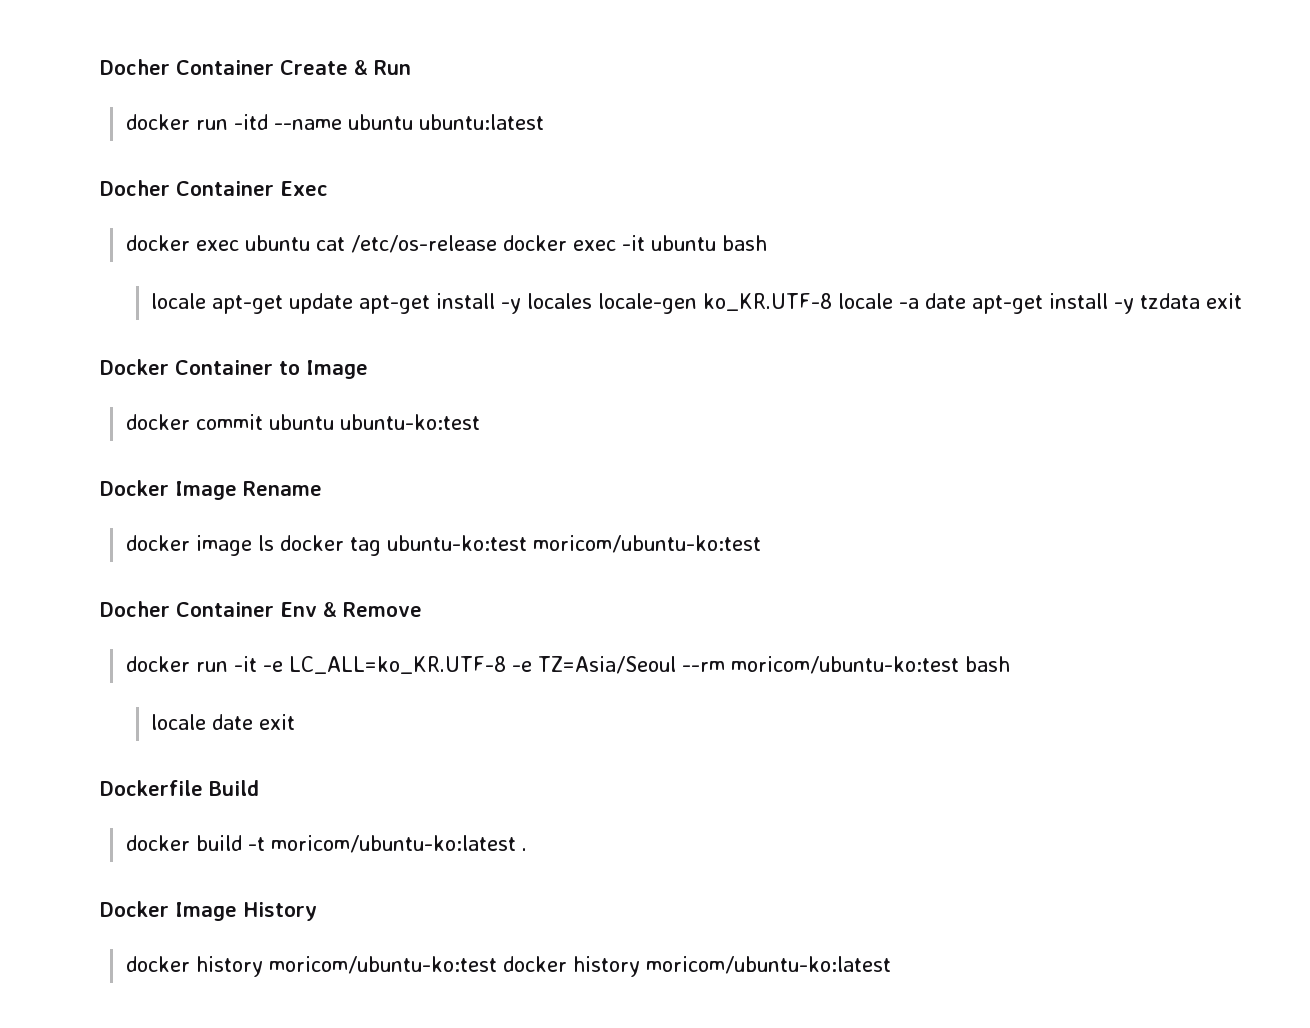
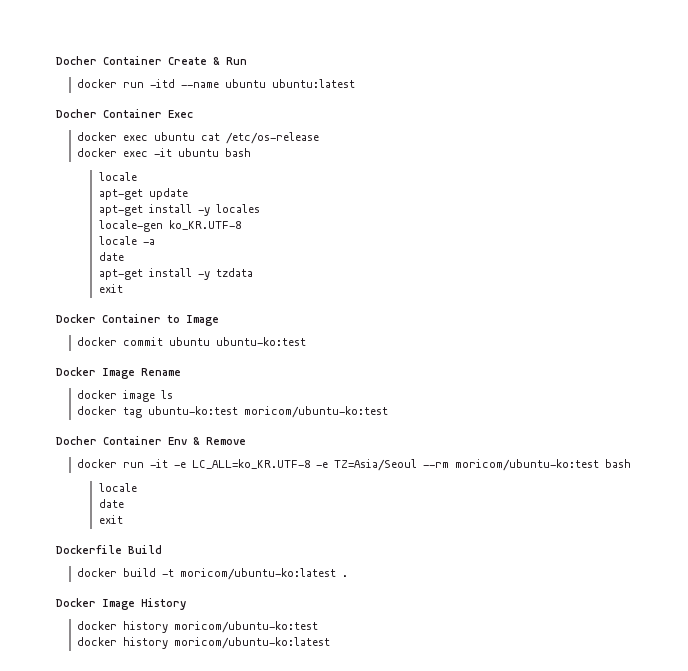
(497, 244) none -> (320, 138) //
(207, 301) none -> (137, 176) //
(354, 303) none -> (188, 194) //
(593, 301) none -> (260, 208) //
(833, 302) none -> (241, 225) //
[925,293,967,309] date -> [98,252,124,261] // date //
(1201, 301) none -> (253, 272) //
(274, 543) none -> (174, 394) //
[212,714,254,730] date -> [98,499,124,508] // date //
(497, 965) none -> (319, 627) //

